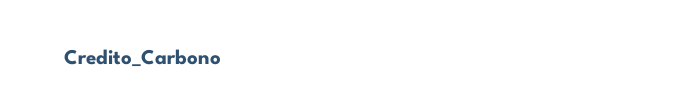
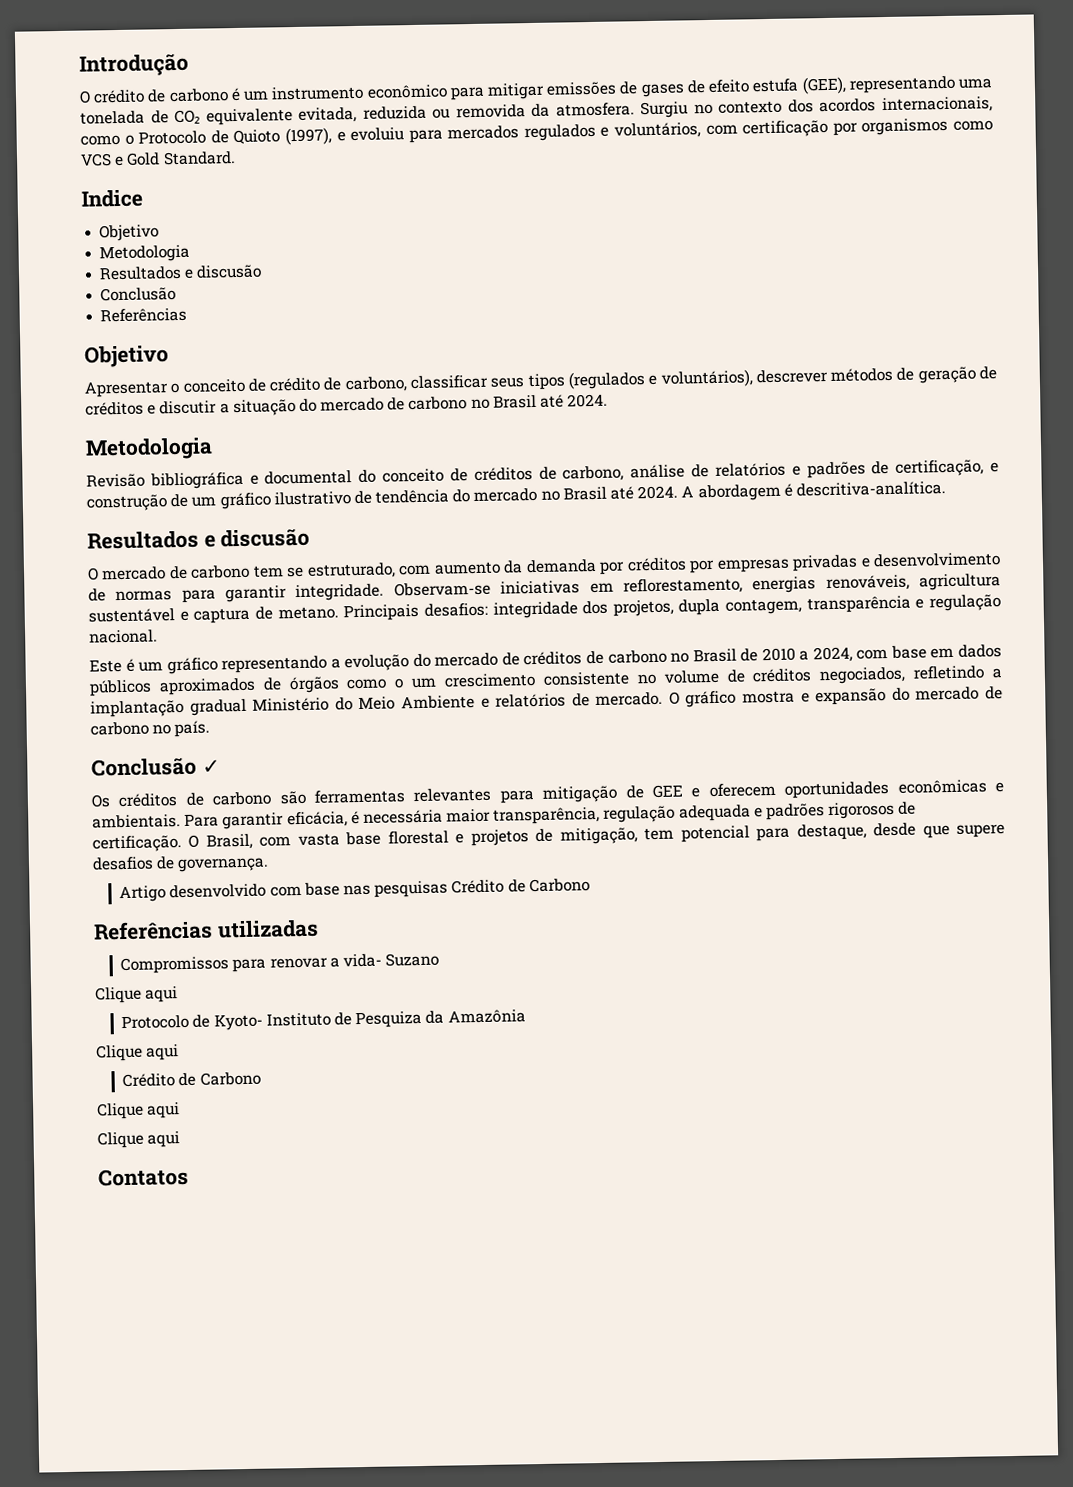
[64,49,221,67] Credito_Carbono -> [79,53,189,77] [79,75,992,104] [80,96,993,126] [80,117,994,146] [80,151,236,167] [81,189,143,208] [99,224,160,242] [99,244,191,263] [99,264,263,281] [100,287,177,302] [100,307,188,323] [84,345,169,368] [84,366,997,398] [85,393,609,417] [85,437,213,461] [86,459,1000,490] [86,481,946,512] [87,528,311,550] [87,552,1002,581] [88,573,1001,603] [88,594,1001,624] [89,629,158,644] [89,644,1002,675] [89,665,1003,697] [90,686,1004,718] [90,720,211,738] [91,757,221,777] [91,779,1004,808] [92,801,917,830] [92,822,1006,853] [92,856,270,873] [119,878,590,903] [93,919,319,941] [120,952,440,975] [95,986,179,1004] [121,1009,526,1031] [96,1044,180,1062] [122,1071,261,1088] [97,1102,181,1120] [97,1131,181,1149] [98,1167,189,1187] Introdução // O crédito de carbono é um instrumento econômico para mitigar emissões de gases de efeito estufa (GEE), representando uma tonelada de CO₂ equivalente evitada, reduzida ou removida da atmosfera. Surgiu no contexto dos acordos internacionais, como o Protocolo de Quioto (1997), e evoluiu para mercados regulados e voluntários, com certificação por organismos como VCS e Gold Standard. // Indice // Objetivo // Metodologia // Resultados e discusão // Conclusão // Referências // Objetivo // Apresentar o conceito de crédito de carbono, classificar seus tipos (regulados e voluntários), descrever métodos de geração de créditos e discutir a situação do mercado de carbono no Brasil até 2024. // Metodologia // Revisão bibliográfica e documental do conceito de créditos de carbono, análise de relatórios e padrões de certificação, e construção de um gráfico ilustrativo de tendência do mercado no Brasil até 2024. A abordagem é descritiva-analítica. // Resultados e discusão // O mercado de carbono tem se estruturado, com aumento da demanda por créditos por empresas privadas e desenvolvimento de normas para garantir integridade. Observam-se iniciativas em reflorestamento, energias renováveis, agricultura sustentável e captura de metano. Principais desafios: integridade dos projetos, dupla contagem, transparência e regulação nacional. // Este é um gráfico representando a evolução do mercado de créditos de carbono no Brasil de 2010 a 2024, com base em dados públicos aproximados de órgãos como o um crescimento consistente no volume de créditos negociados, refletindo a implantação gradual Ministério do Meio Ambiente e relatórios de mercado. O gráfico mostra e expansão do mercado de carbono no país. // Conclusão ✓ // Os créditos de carbono são ferramentas relevantes para mitigação de GEE e oferecem oportunidades econômicas e ambientais. Para garantir eficácia, é necessária maior transparência, regulação adequada e padrões rigorosos de certificação. O Brasil, com vasta base florestal e projetos de mitigação, tem potencial para destaque, desde que supere desafios de governança. // Artigo desenvolvido com base nas pesquisas Crédito de Carbono // Referências utilizadas // Compromissos para renovar a vida- Suzano // Clique aqui // Protocolo de Kyoto- Instituto de Pesquiza da Amazônia // Clique aqui // Crédito de Carbono // Clique aqui // Clique aqui // Contatos

